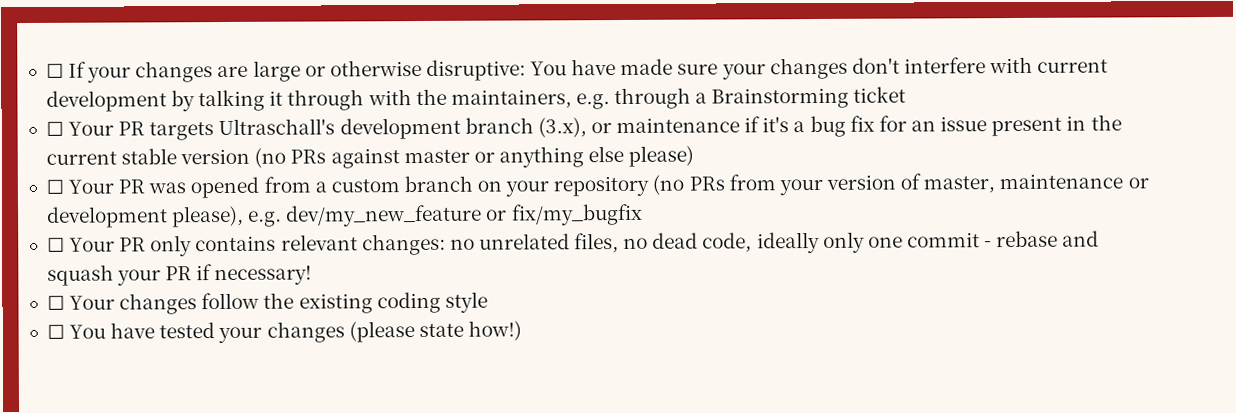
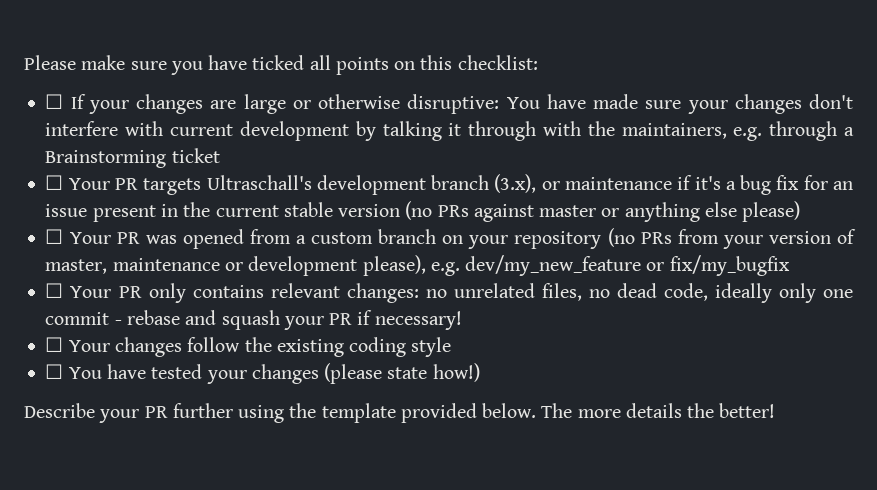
(45, 70) none -> [24,55,538,75] Please make sure you have ticked all points on this checklist: //
(522, 330) none -> [24,403,776,423] // Describe your PR further using the template provided below. The more details the better!

